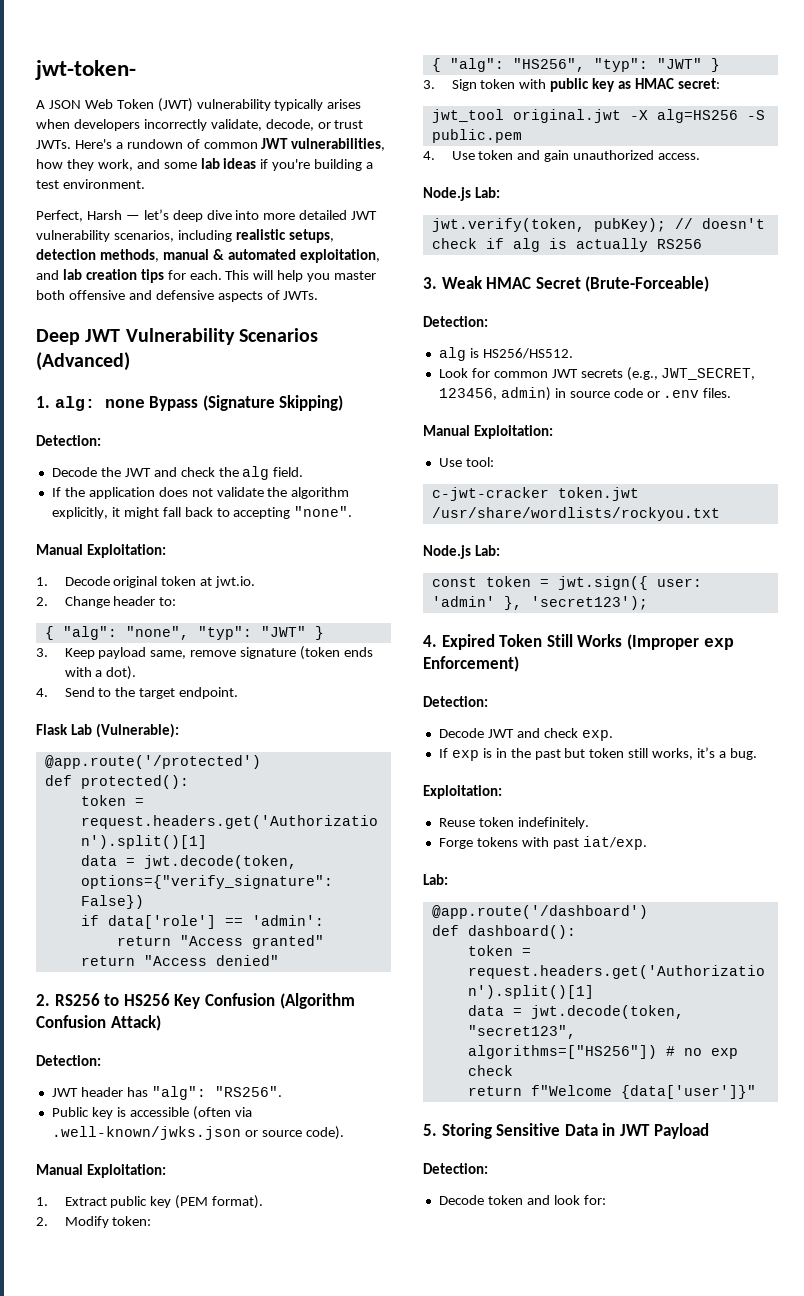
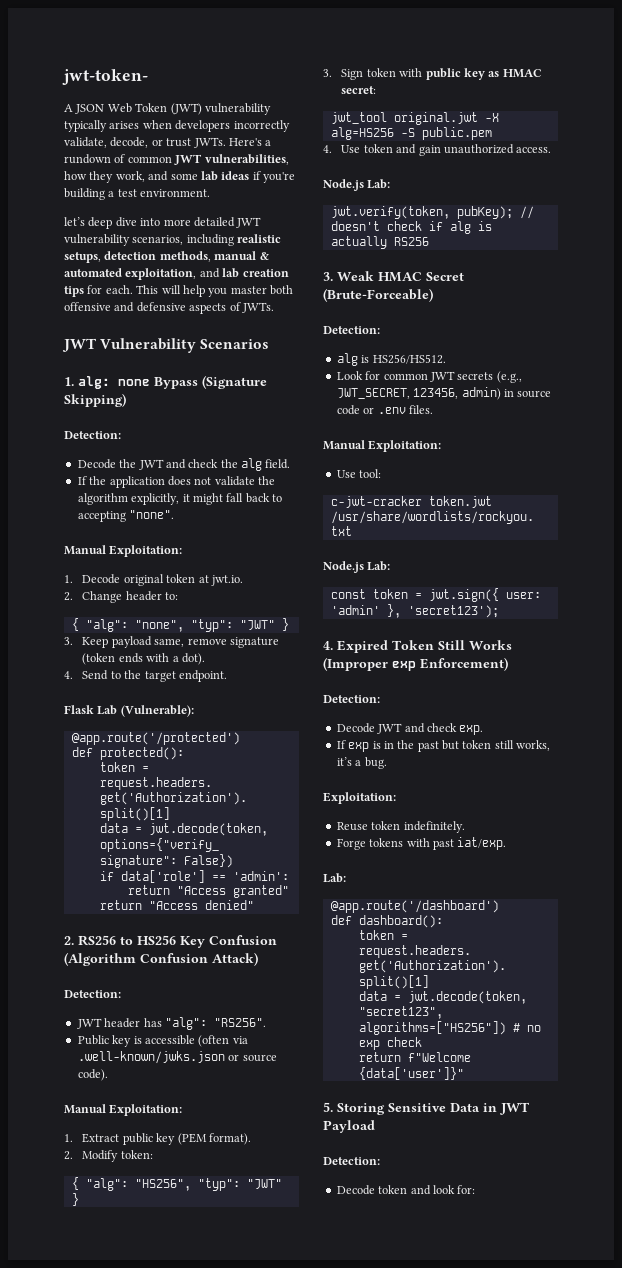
[36,210,140,222] Perfect, Harsh — -> (211, 193) none
[36,329,80,345] Deep -> (274, 307) none
[36,352,130,371] (Advanced) -> (270, 344) none

